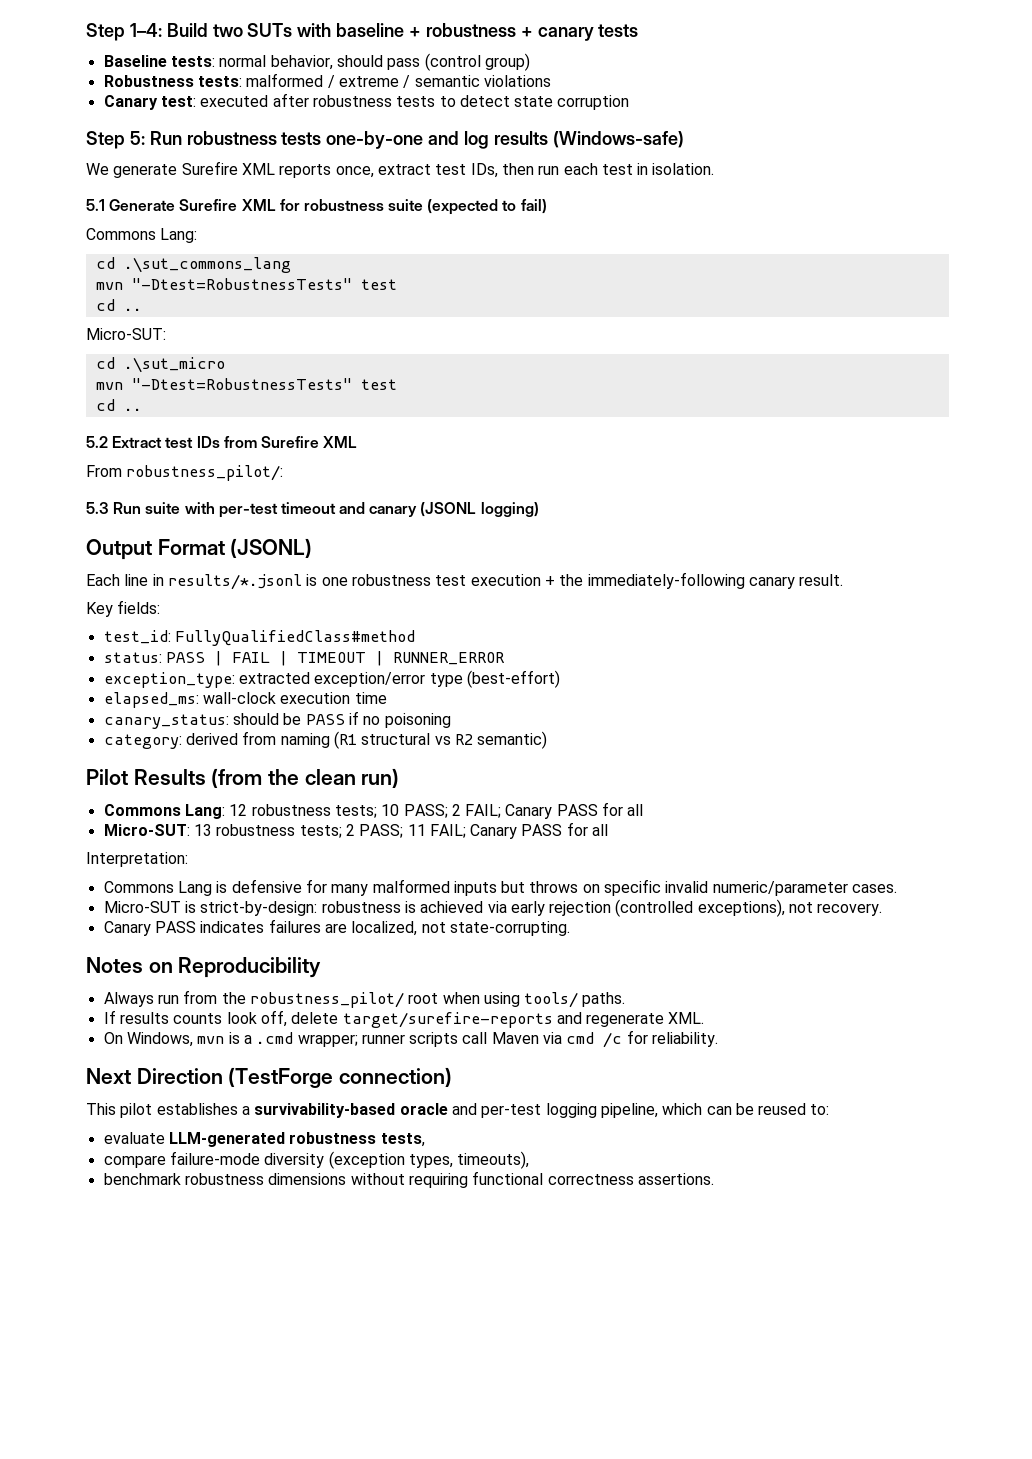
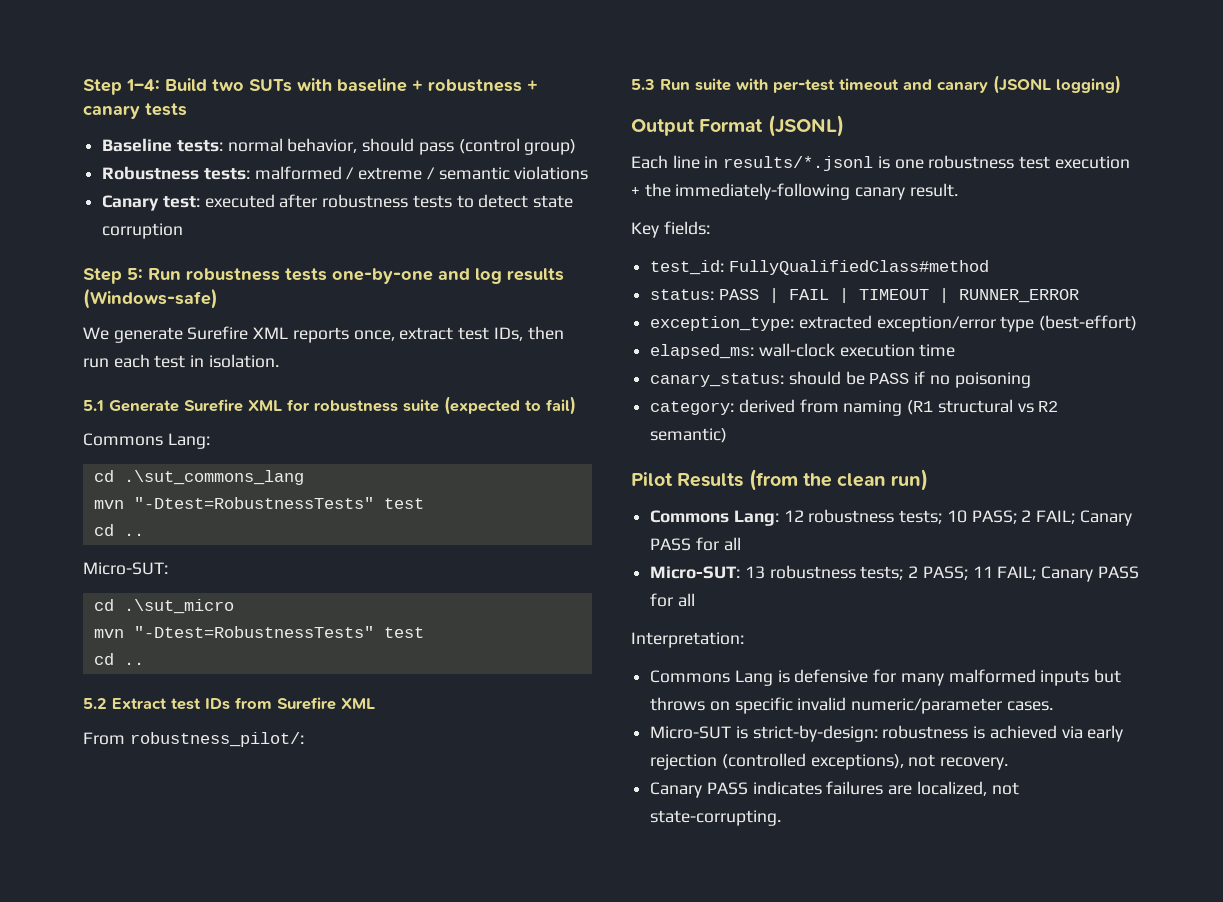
[86,957,322,978] [103,990,626,1008] [103,1010,705,1028] [103,1030,719,1048] [86,1067,453,1088] [86,1103,830,1118] [103,1132,425,1147] [103,1151,530,1169] [103,1171,714,1188] // Notes on Reproducibility // Always run from the robustness_pilot/ root when using tools/ paths. // If results counts look off, delete target/surefire-reports and regenerate XML. // On Windows, mvn is a .cmd wrapper; runner scripts call Maven via cmd /c for reliability. // Next Direction (TestForge connection) // This pilot establishes a survivability-based oracle and per-test logging pipeline, which can be reused to: // evaluate LLM-generated robustness tests, // compare failure-mode diversity (exception types, timeouts), // benchmark robustness dimensions without requiring functional correctness assertions. -> (782, 818) none

